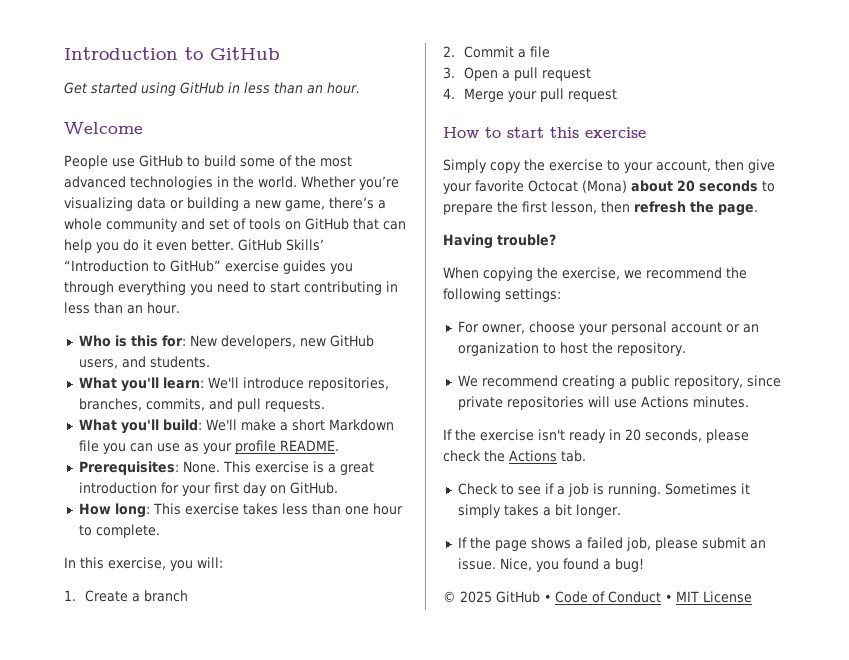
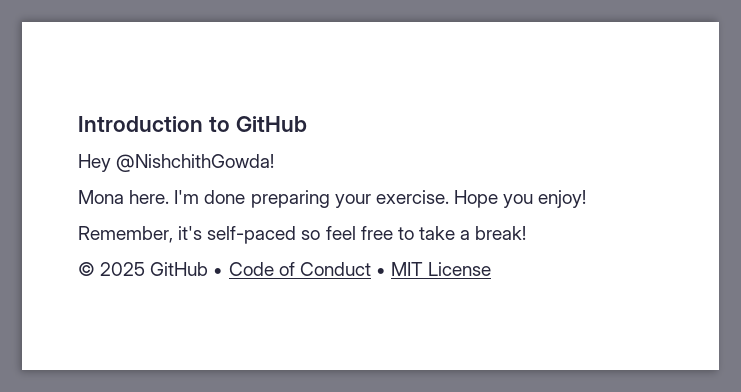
[64,82,360,96] [64,122,143,134] [64,155,352,169] [64,176,399,190] [64,197,386,211] [64,218,406,232] [64,239,324,253] [64,260,353,274] [64,281,398,295] [64,302,180,314] [78,335,374,349] [78,356,210,369] [78,377,389,392] [78,398,325,412] [78,419,394,434] [78,440,339,454] [78,461,374,475] [78,482,338,496] [78,503,403,518] [78,524,160,538] [64,557,223,571] [64,590,188,602] [443,46,550,58] [443,67,591,81] [443,88,617,102] [443,127,646,138] [443,159,775,173] [443,180,775,194] [443,201,758,216] [443,234,556,249] [443,267,747,281] [443,288,561,302] [457,321,759,335] [457,342,686,356] [457,375,781,389] [457,396,749,410] [443,429,749,443] [443,450,586,462] [457,483,750,497] [457,504,621,518] [457,537,766,551] [457,558,644,572] Get started using GitHub in less than an hour. // Welcome // People use GitHub to build some of the most advanced technologies in the world. Whether you’re visualizing data or building a new game, there’s a whole community and set of tools on GitHub that can help you do it even better. GitHub Skills’ “Introduction to GitHub” exercise guides you through everything you need to start contributing in less than an hour. // Who is this for: New developers, new GitHub users, and students. // What you'll learn: We'll introduce repositories, branches, commits, and pull requests. // What you'll build: We'll make a short Markdown file you can use as your profile README. // Prerequisites: None. This exercise is a great introduction for your first day on GitHub. // How long: This exercise takes less than one hour to complete. // In this exercise, you will: // 1. Create a branch // 2. Commit a file // 3. Open a pull request // 4. Merge your pull request // How to start this exercise // Simply copy the exercise to your account, then give your favorite Octocat (Mona) about 20 seconds to prepare the first lesson, then refresh the page. // Having trouble? // When copying the exercise, we recommend the following settings: // For owner, choose your personal account or an organization to host the repository. // We recommend creating a public repository, since private repositories will use Actions minutes. // If the exercise isn't ready in 20 seconds, please check the Actions tab. // Check to see if a job is running. Sometimes it simply takes a bit longer. // If the page shows a failed job, please submit an issue. Nice, you found a bug! -> [78,154,275,172] [78,190,587,208] [78,226,527,244] Hey @NishchithGowda! // Mona here. I'm done preparing your exercise. Hope you enjoy! // Remember, it's self-paced so feel free to take a break!

